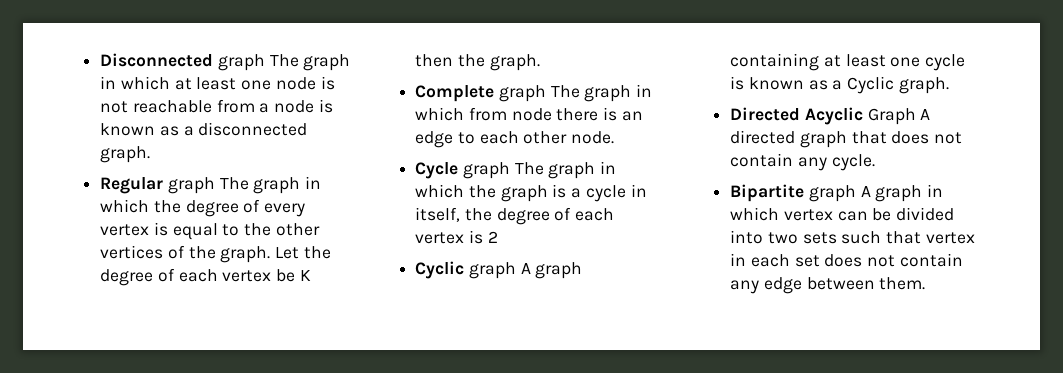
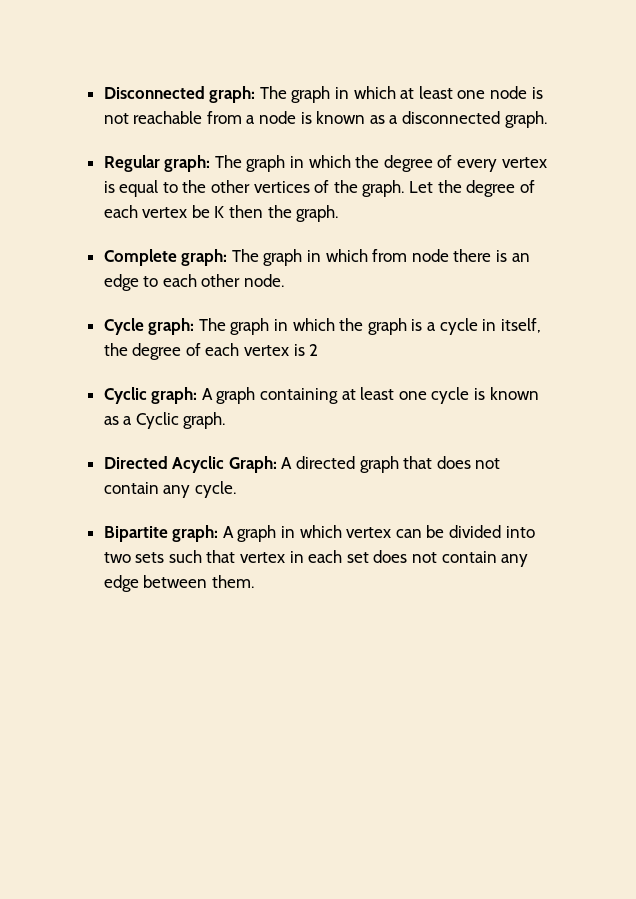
[217,54,265,71] graph -> [209,86,256,103] graph:
[167,177,215,194] graph -> [164,155,211,172] graph:
[498,85,546,102] graph -> [181,249,228,266] graph:
[462,162,510,179] graph -> [148,318,195,335] graph:
[468,262,516,279] graph -> [151,387,198,404] graph:
[867,108,916,125] Graph -> [228,456,277,473] Graph:
[808,185,856,202] graph -> [172,525,219,542] graph:

